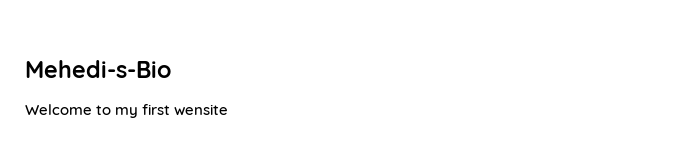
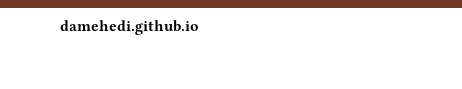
[25,60,171,78] [25,104,229,118] Mehedi-s-Bio // Welcome to my first wensite -> [60,20,199,35] damehedi.github.io

